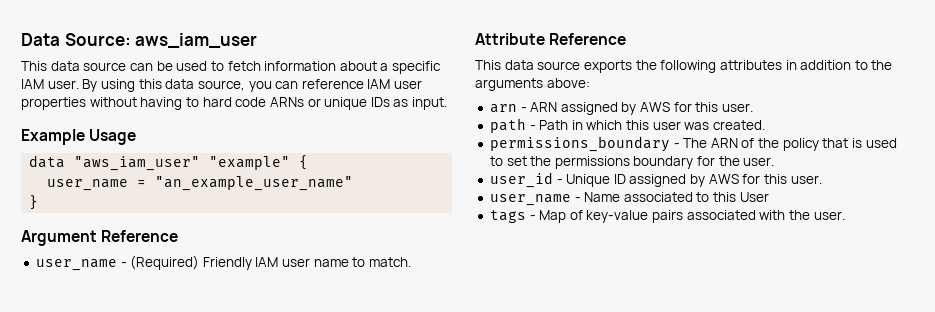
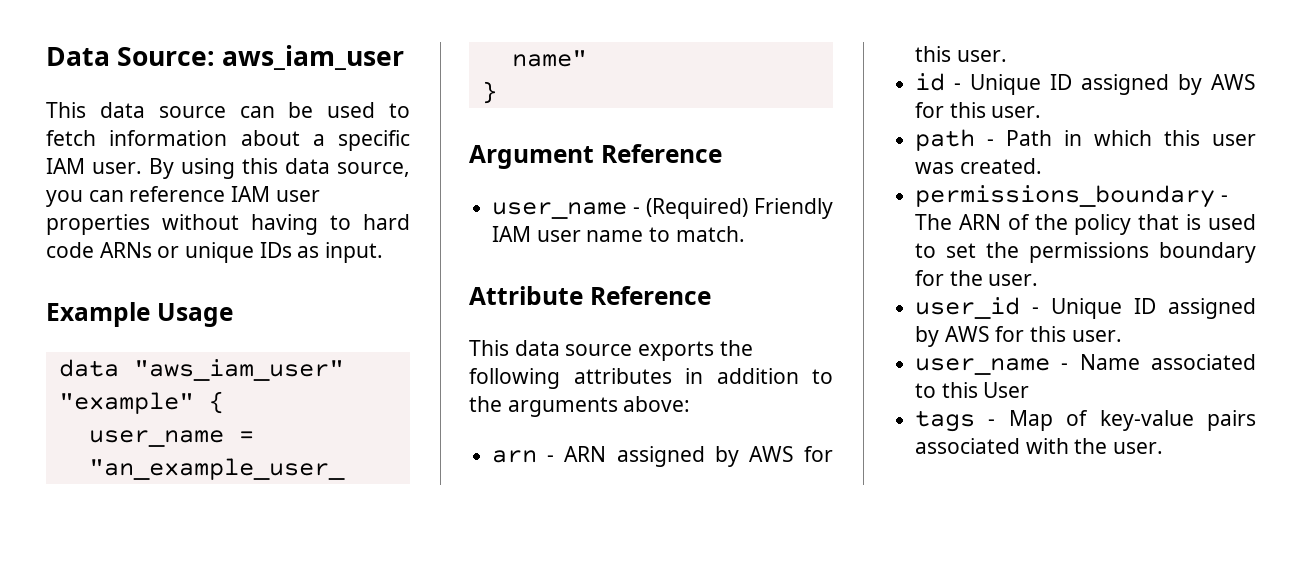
(754, 107) none -> [915,73,1256,95] [915,102,1042,118] // id - Unique ID assigned by AWS for this user.

